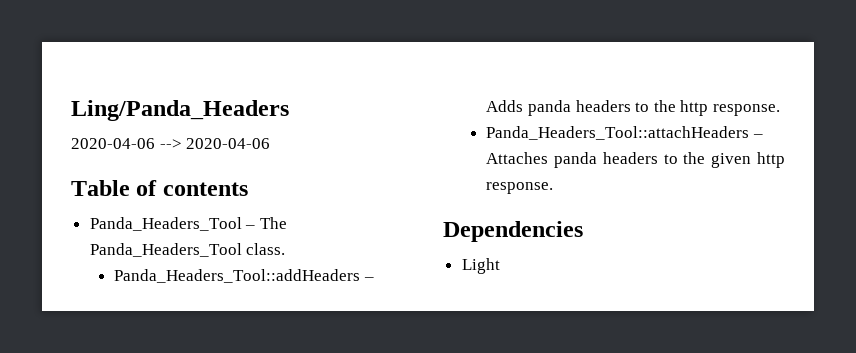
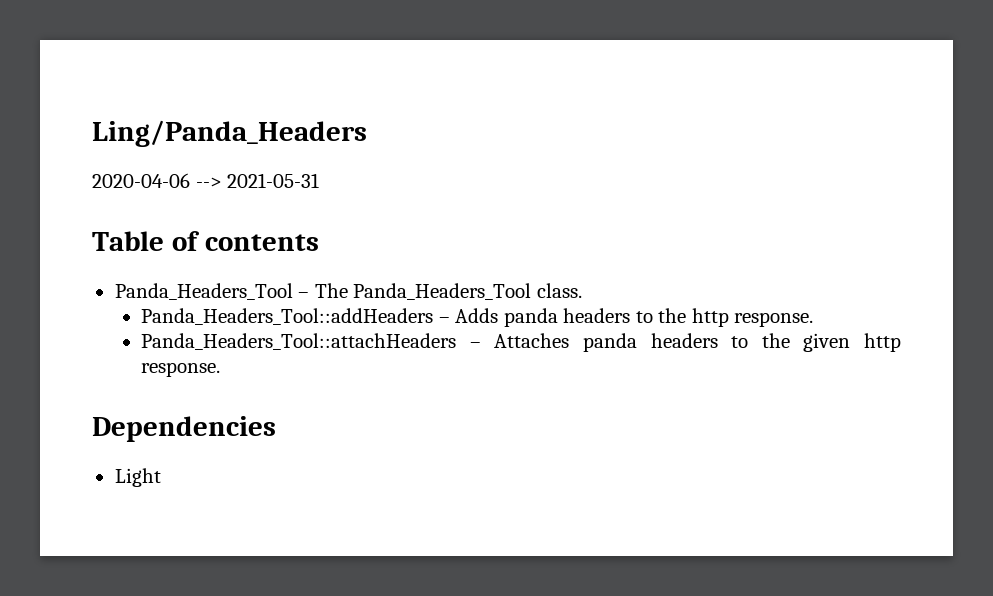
[186,138,271,149] 2020-04-06 -> [227,173,320,188] 2021-05-31

